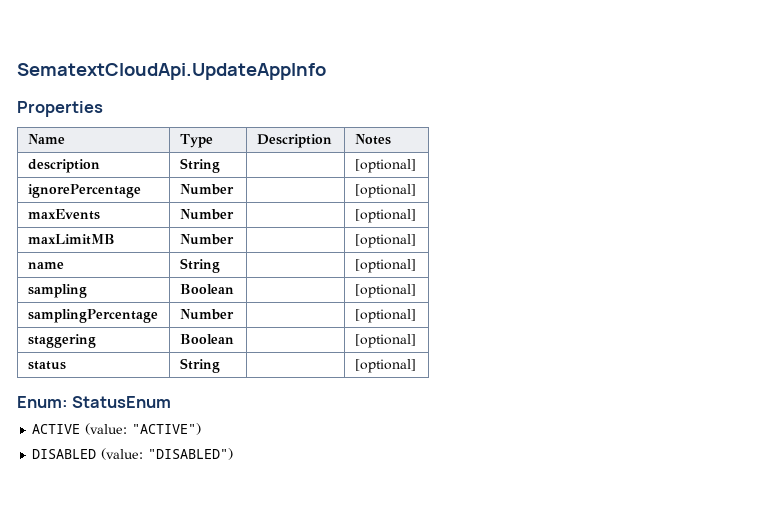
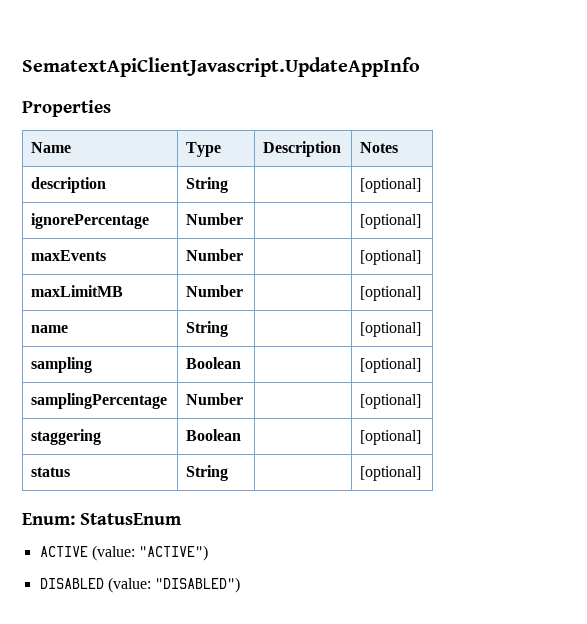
[17,63,326,80] SematextCloudApi.UpdateAppInfo -> [22,57,420,77] SematextApiClientJavascript.UpdateAppInfo

